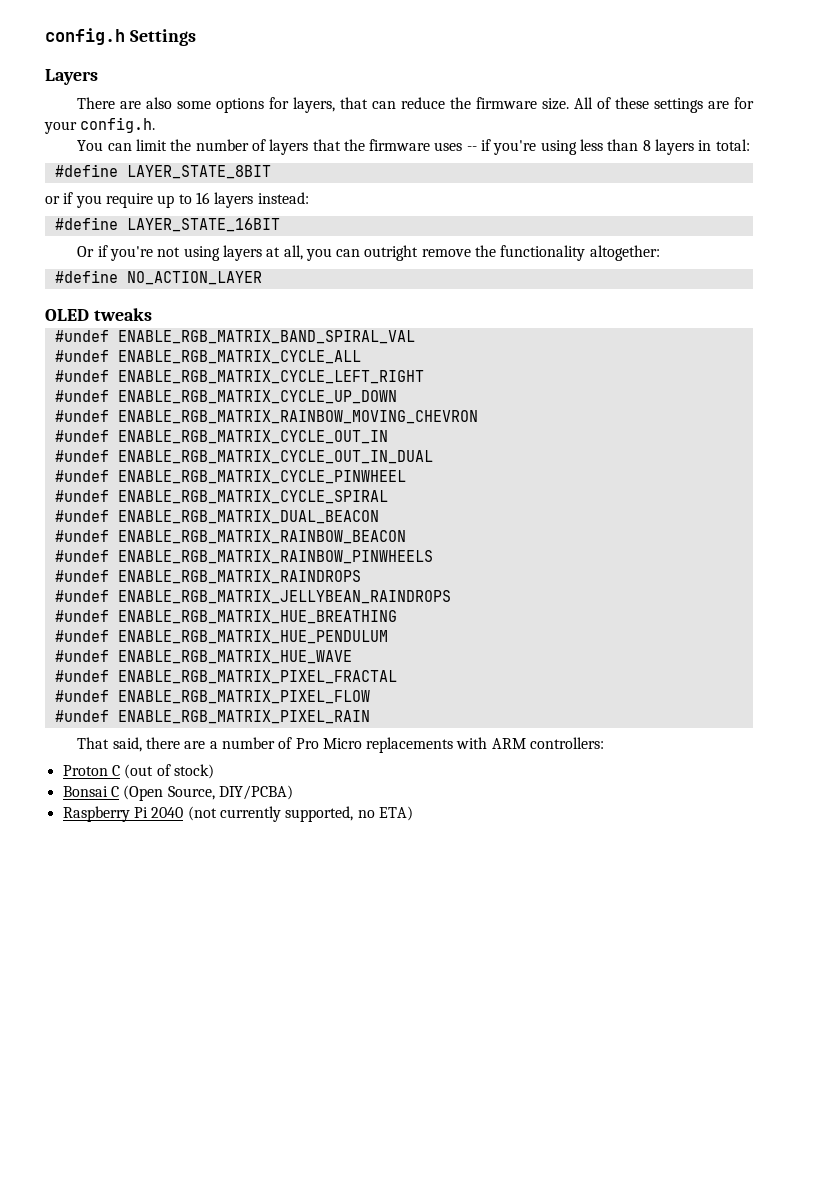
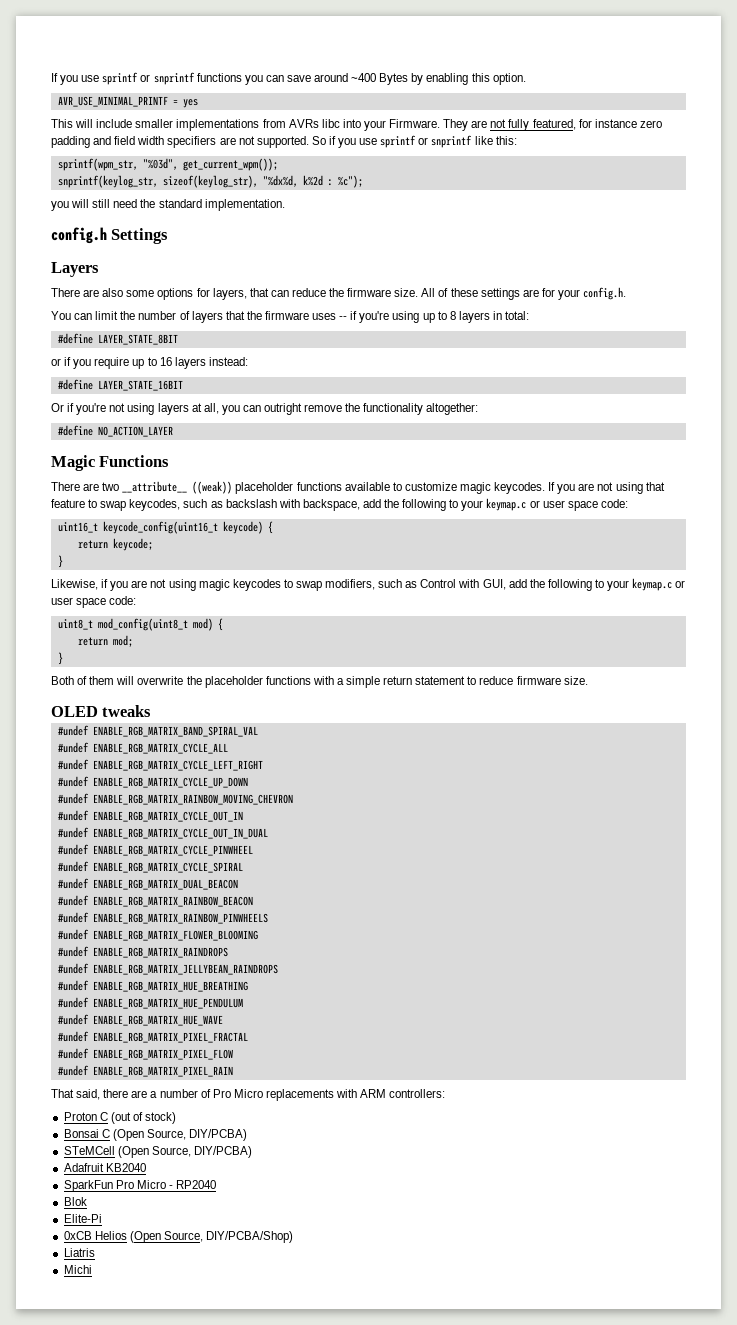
(45, 36) none -> [51,72,526,85] [57,96,198,108] [51,119,662,131] [51,135,517,148] [57,158,278,171] [57,175,363,188] [51,199,285,211] If you use sprintf or snprintf functions you can save around ~400 Bytes by enabling this option. // AVR_USE_MINIMAL_PRINTF = yes // This will include smaller implementations from AVRs libc into your Firmware. They are not fully featured, for instance zero padding and field width specifiers are not supported. So if you use sprintf or snprintf like this: // sprintf(wpm_str, "%03d", get_current_wpm()); // snprintf(keylog_str, sizeof(keylog_str), "%dx%d, k%2d : %c"); // you will still need the standard implementation. //
[580,139,639,151] less than -> [422,311,447,323] up to
(262, 278) none -> [51,455,170,471] [51,481,665,494] [51,498,628,511] [57,521,273,534] [77,538,153,551] [57,555,63,568] [51,578,686,591] [51,596,137,608] [57,618,223,631] [77,635,133,647] [57,652,63,665] [51,676,588,688] // Magic Functions // There are two __attribute__ ((weak)) placeholder functions available to customize magic keycodes. If you are not using that feature to swap keycodes, such as backslash with backspace, add the following to your keymap.c or user space code: // uint16_t keycode_config(uint16_t keycode) { // return keycode; // } // Likewise, if you are not using magic keycodes to swap modifiers, such as Control with GUI, add the following to your keymap.c or user space code: // uint8_t mod_config(uint8_t mod) { // return mod; // } // Both of them will overwrite the placeholder functions with a simple return statement to reduce firmware size.
(433, 557) none -> [57,929,258,941] // #undef ENABLE_RGB_MATRIX_FLOWER_BLOOMING
[62,806,413,822] Raspberry Pi 2040 (not currently supported, no ETA) -> [63,1146,252,1158] [63,1163,146,1172] [63,1180,217,1192] [63,1197,87,1206] [63,1214,102,1223] [63,1231,294,1243] [63,1248,95,1257] [63,1265,92,1274] STeMCell (Open Source, DIY/PCBA) // Adafruit KB2040 // SparkFun Pro Micro - RP2040 // Blok // Elite-Pi // 0xCB Helios (Open Source, DIY/PCBA/Shop) // Liatris // Michi

